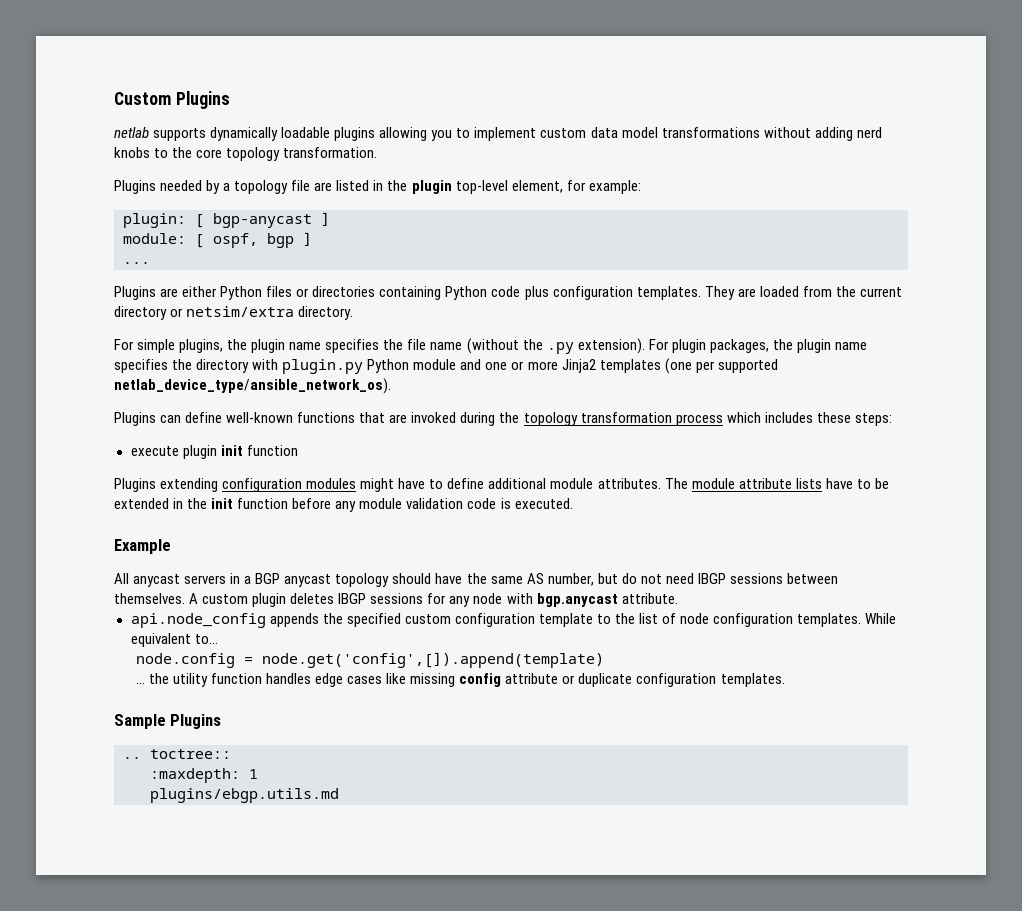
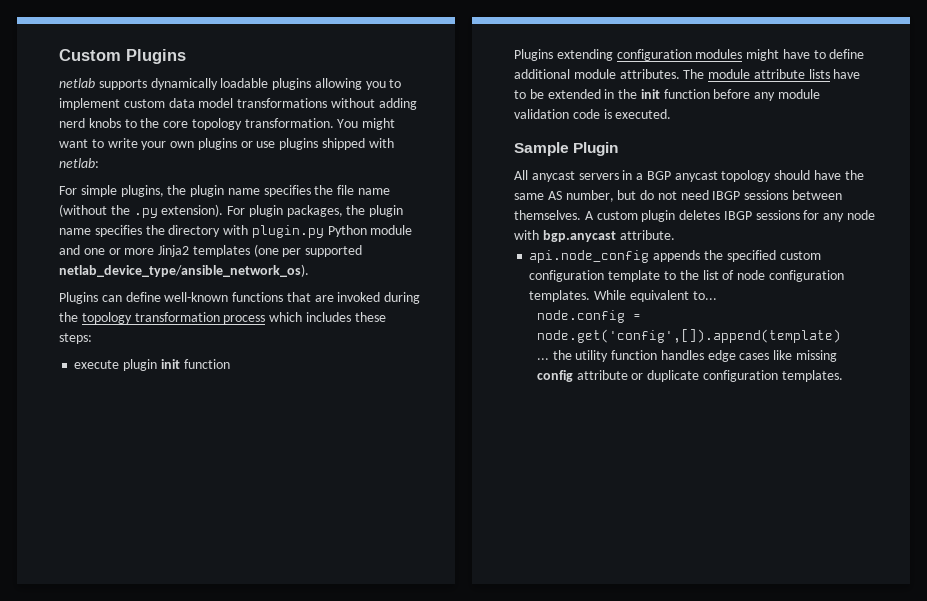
[114,180,641,194] [123,212,330,228] [123,232,312,248] [123,262,150,264] [114,286,902,300] [114,306,354,320] // Plugins needed by a topology file are listed in the plugin top-level element, for example: // plugin: [ bgp-anycast ] // module: [ ospf, bgp ] // ... // Plugins are either Python files or directories containing Python code plus configuration templates. They are loaded from the current directory or netsim/extra directory. -> [337,118,396,130] [59,138,394,150] [59,158,99,168] You might want to write your own plugins or use plugins shipped with netlab:
[114,539,171,554] Example -> [514,142,619,156] Sample Plugin
[114,714,222,729] [123,749,231,759] [150,768,258,783] [150,788,339,803] // Sample Plugins // .. toctree:: // :maxdepth: 1 // plugins/ebgp.utils.md -> (843, 376) none

